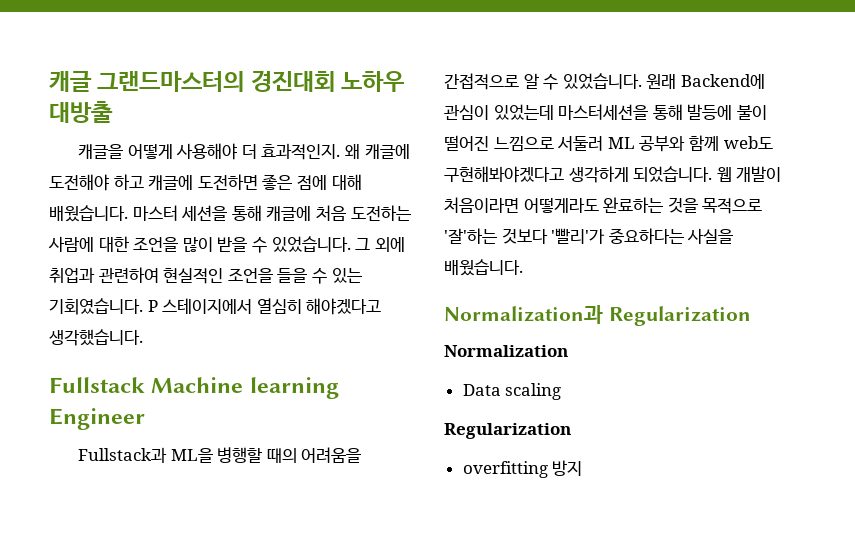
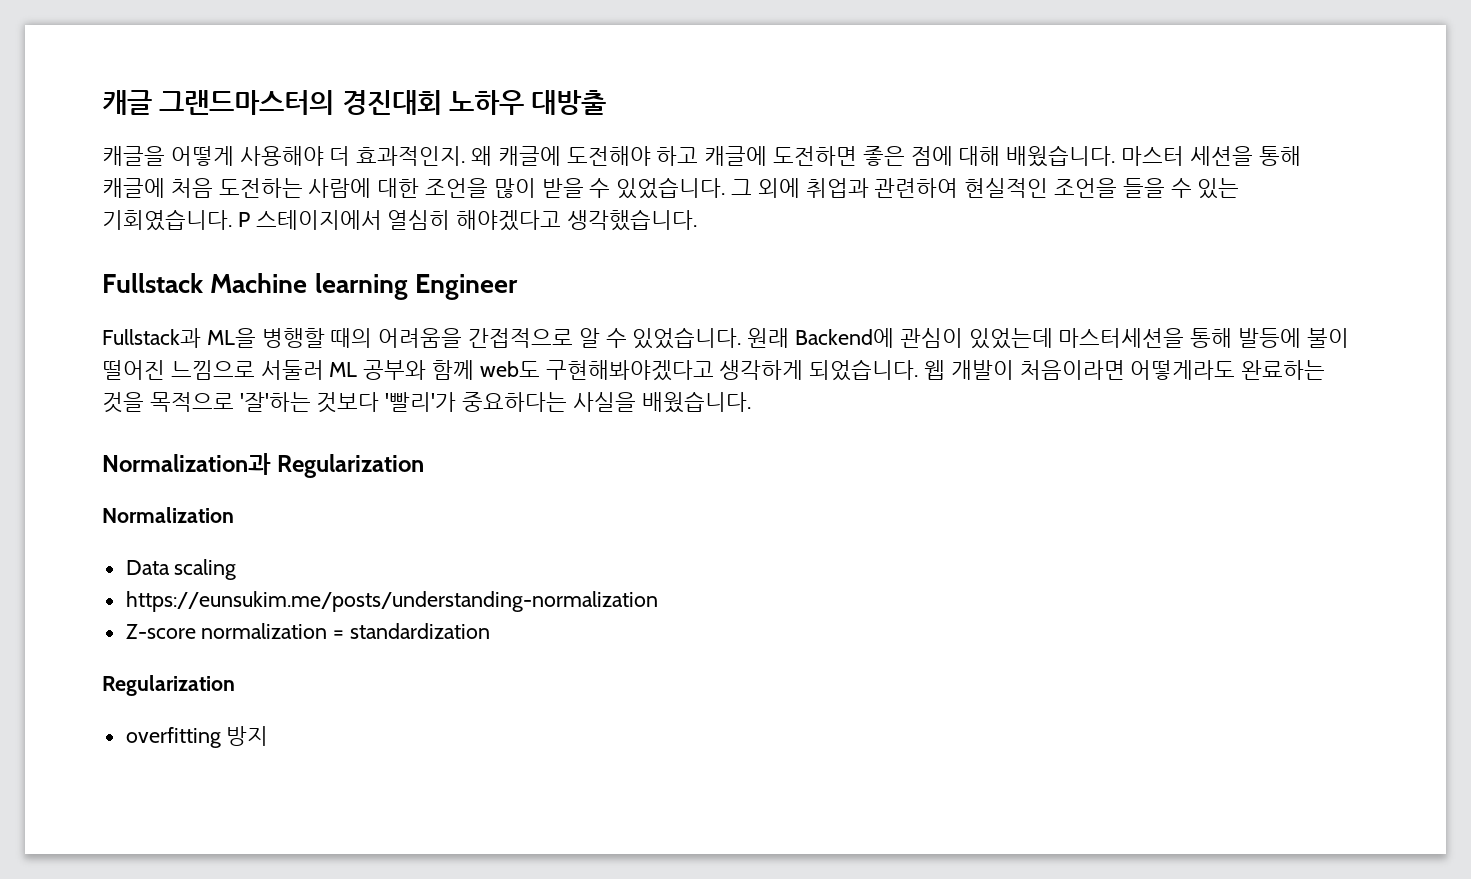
(562, 391) none -> [125,591,658,612] [125,623,491,639] // https://eunsukim.me/posts/understanding-normalization // Z-score normalization = standardization

